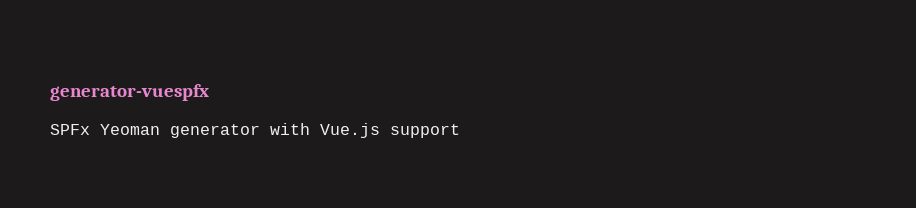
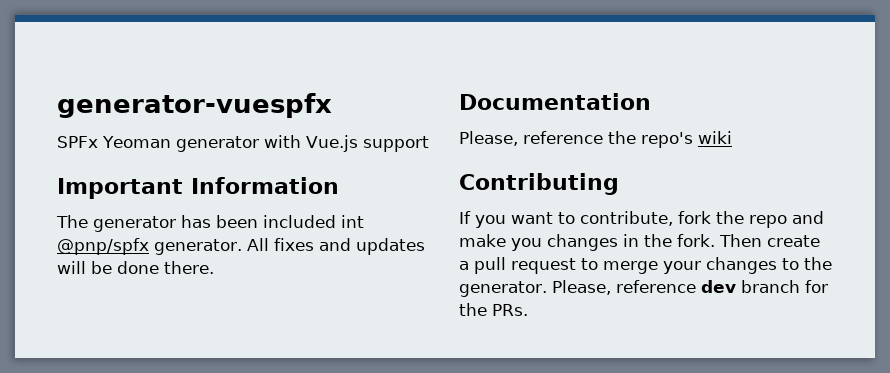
(460, 131) none -> [57,177,339,199] [56,215,364,232] [57,238,425,255] [57,261,214,274] [459,93,651,110] [459,131,732,148] [459,173,619,195] [459,211,824,228] [459,234,820,251] [459,257,832,274] [459,280,828,297] [459,303,528,316] // Important Information // The generator has been included int @pnp/spfx generator. All fixes and updates will be done there. // Documentation // Please, reference the repo's wiki // Contributing // If you want to contribute, fork the repo and make you changes in the fork. Then create a pull request to merge your changes to the generator. Please, reference dev branch for the PRs.

